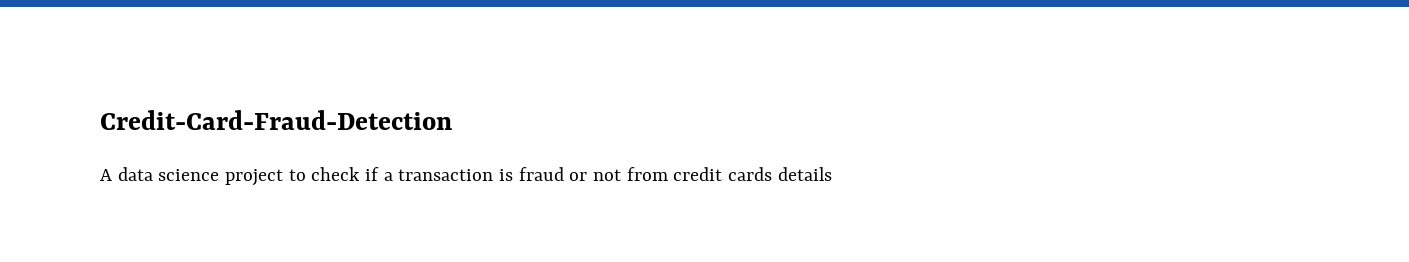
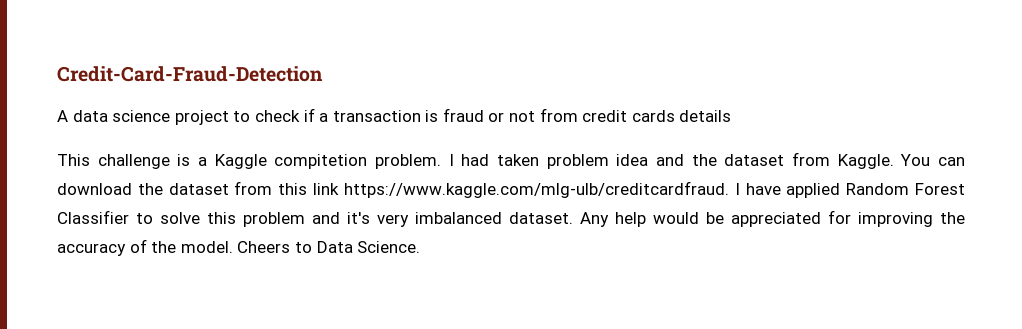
(832, 174) none -> [57,152,965,169] [57,181,966,198] [57,210,965,227] [57,239,421,256] // This challenge is a Kaggle compitetion problem. I had taken problem idea and the dataset from Kaggle. You can download the dataset from this link https://www.kaggle.com/mlg-ulb/creditcardfraud. I have applied Random Forest Classifier to solve this problem and it's very imbalanced dataset. Any help would be appreciated for improving the accuracy of the model. Cheers to Data Science.

